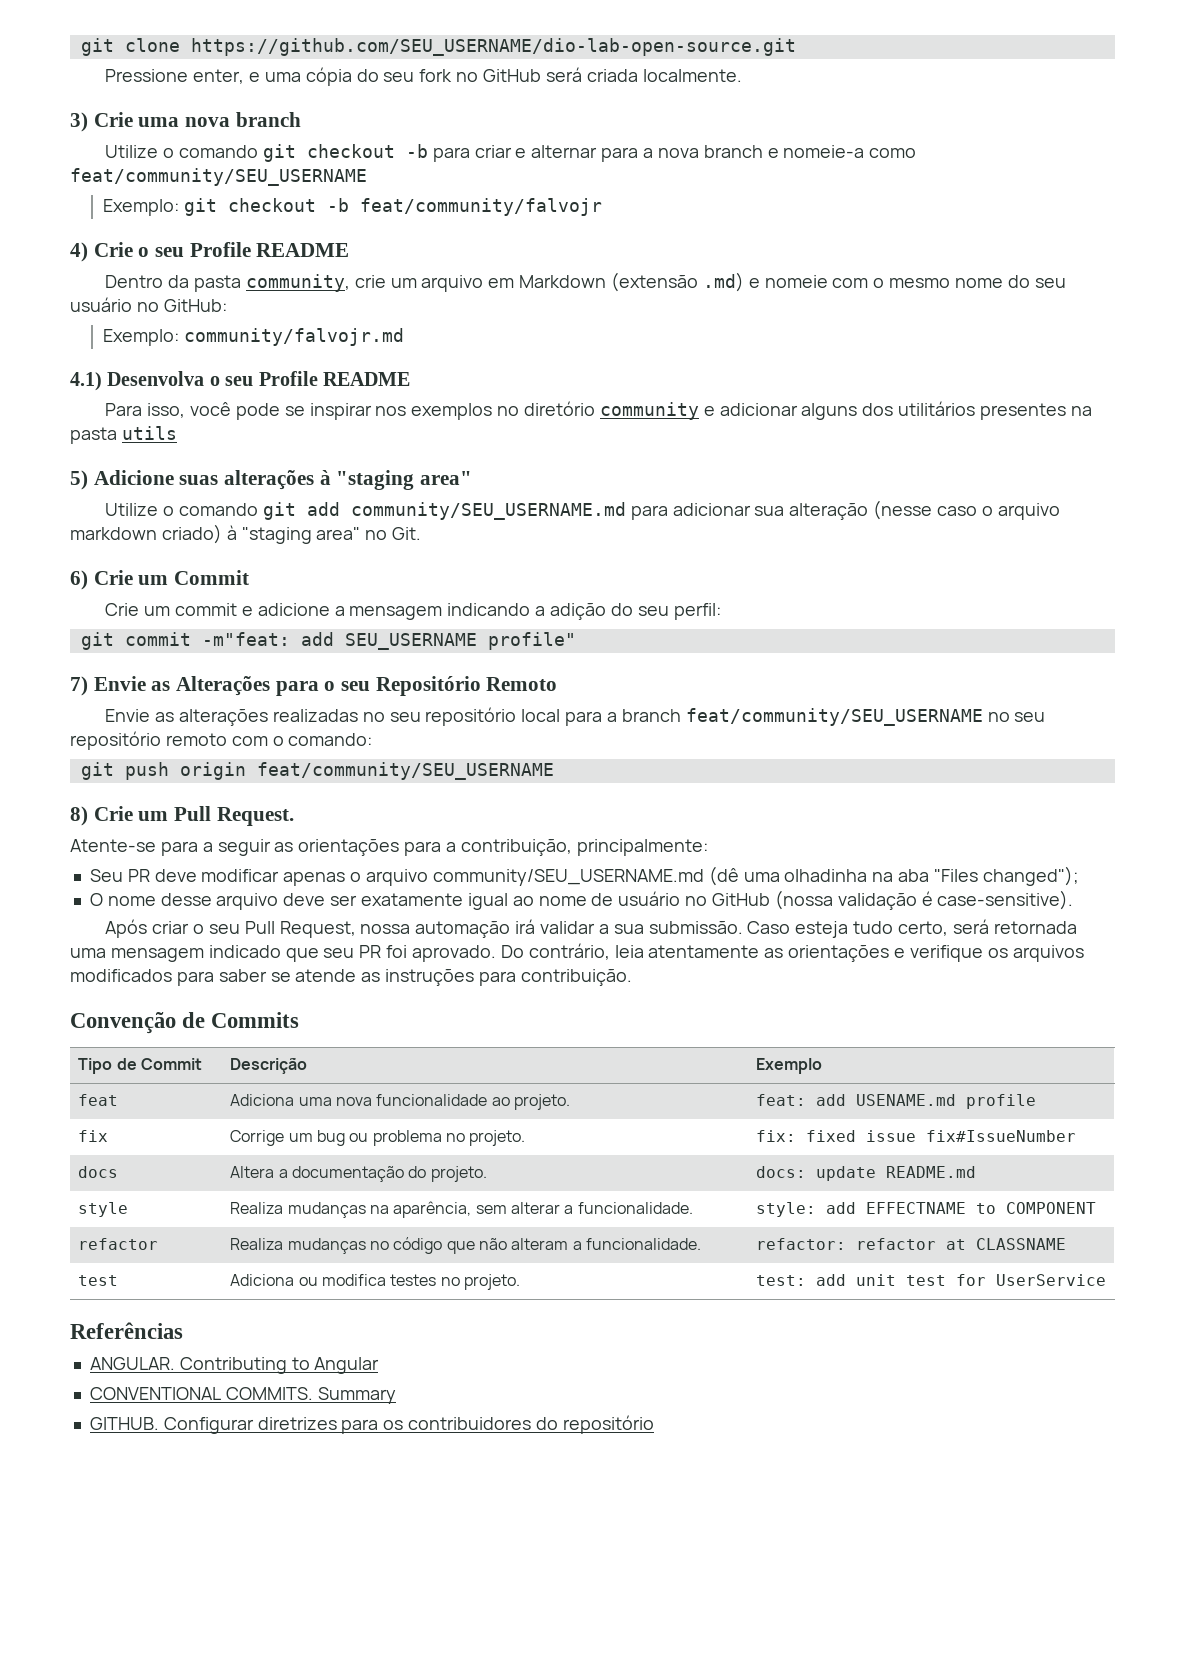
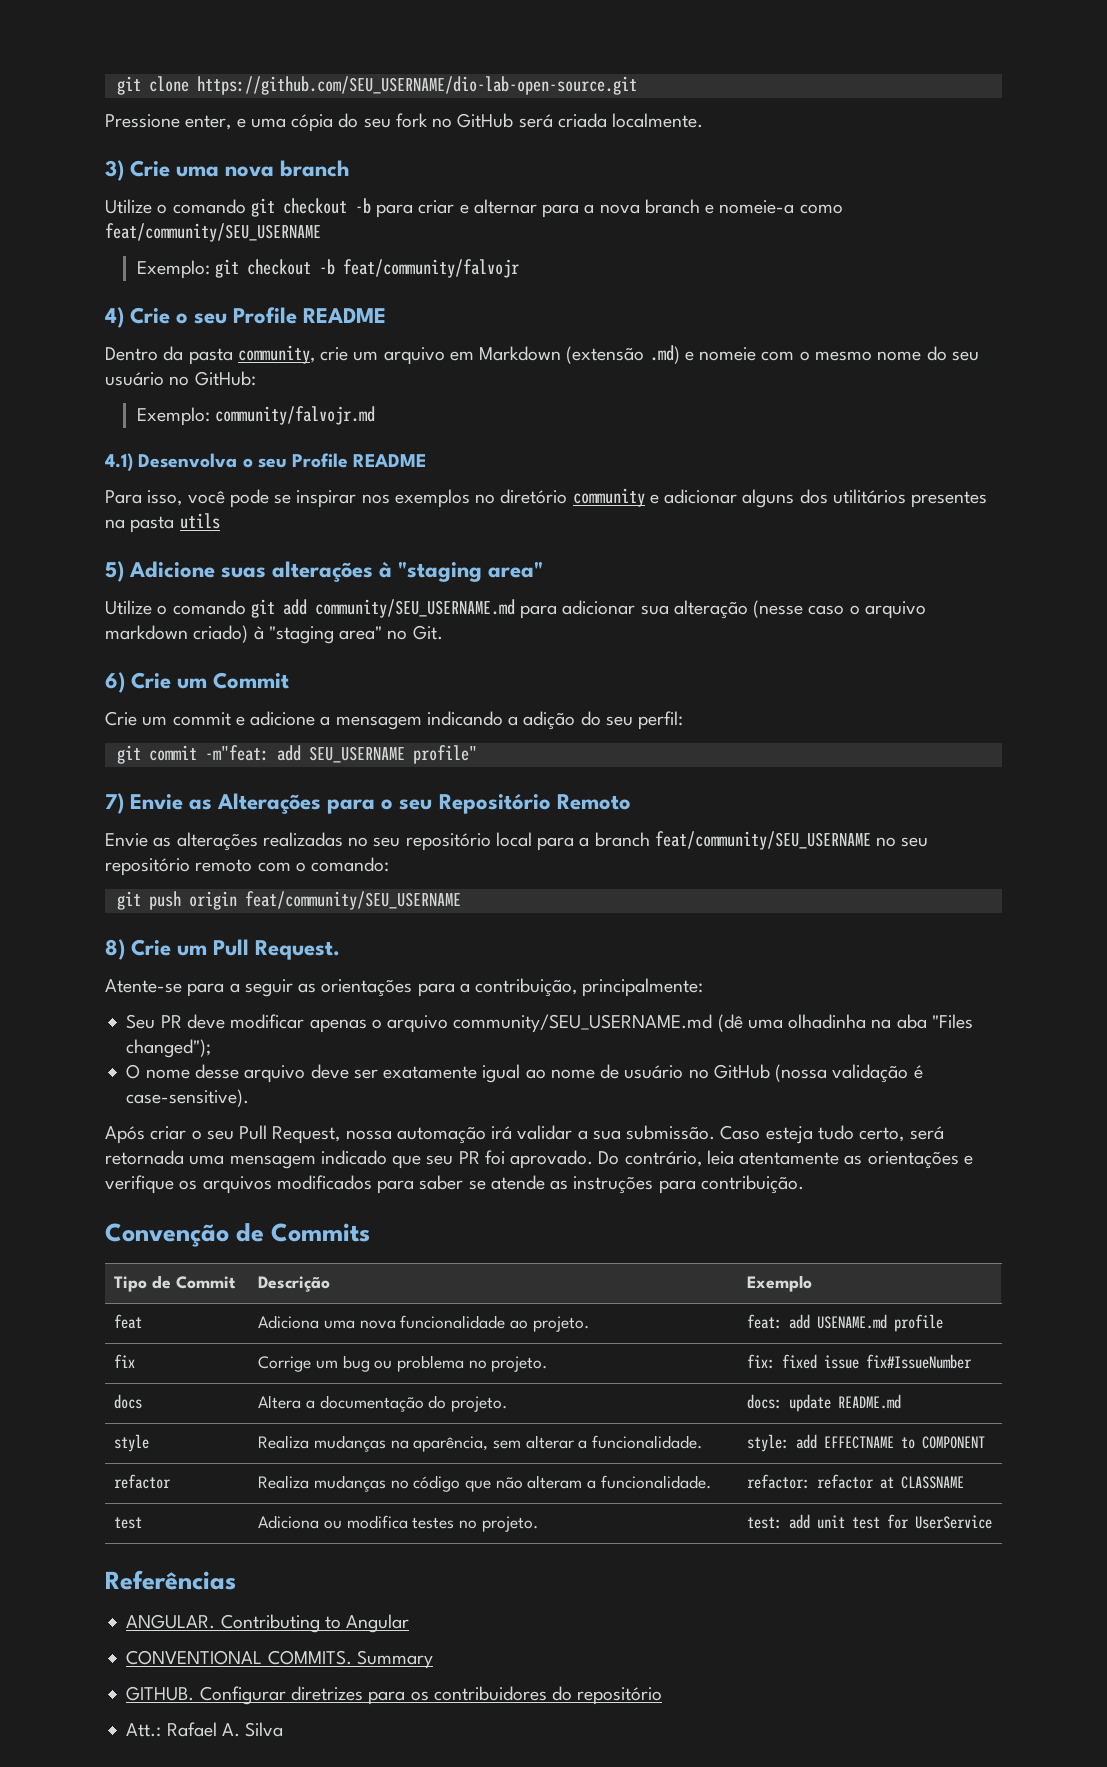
(654, 1424) none -> [126,1722,284,1737] // Att.: Rafael A. Silva

